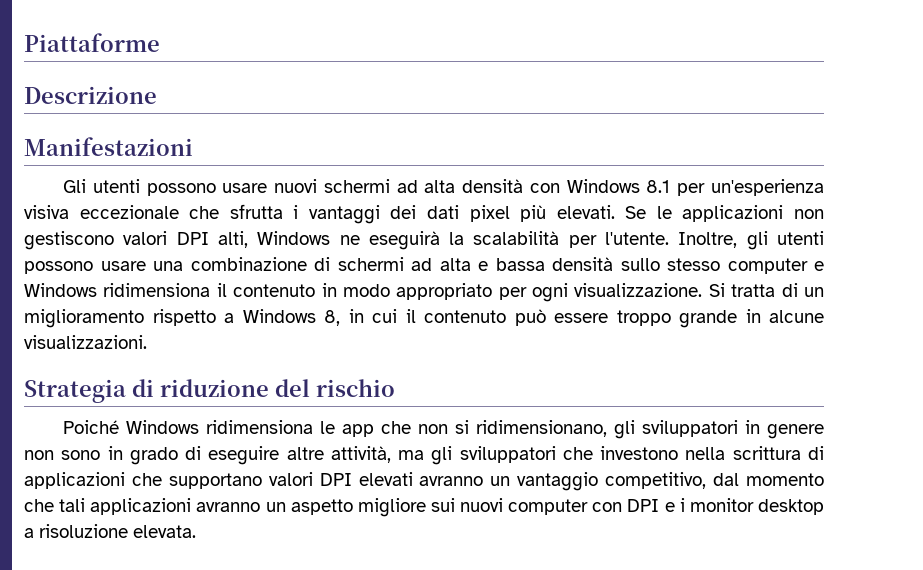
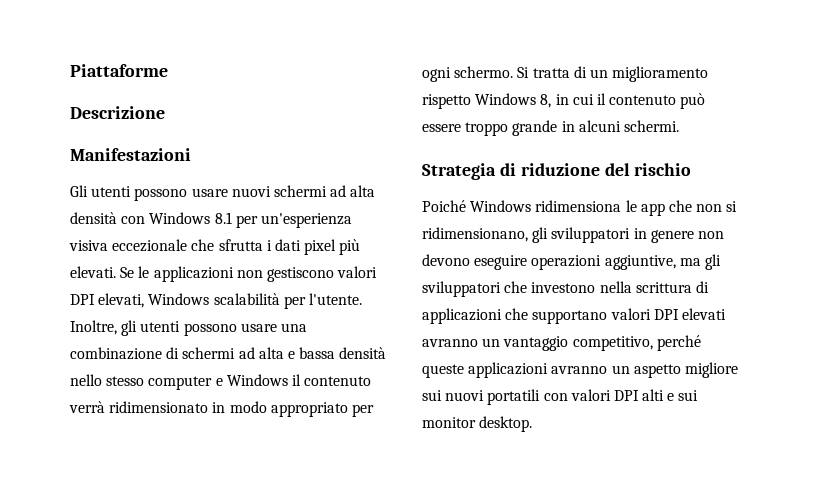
[308,205,417,224] vantaggi dei -> (272, 245) none
[217,231,465,250] alti, Windows ne eseguirà la -> [98,293,210,308] elevati, Windows
[620,258,660,271] sullo -> [70,374,102,386] nello
[103,283,316,297] ridimensiona il contenuto -> [291,374,372,386] [69,401,209,413] il contenuto verrà ridimensionato
[574,283,703,297] visualizzazione. -> [454,66,514,78] schermo.
[224,313,234,323] a -> (471, 101) none
[769,310,824,323] [24,335,147,349] alcune visualizzazioni. -> [578,120,679,132] alcuni schermi.
[61,446,391,465] sono in grado di eseguire altre attività, -> [422,254,676,270] devono eseguire operazioni aggiuntive,
[713,473,825,486] [24,498,86,512] dal momento che tali -> [656,335,701,351] [422,364,464,378] perché queste
[508,498,824,515] [24,524,197,538] computer con DPI e i monitor desktop a risoluzione elevata. -> [487,389,699,405] [422,416,533,432] portatili con valori DPI alti e sui monitor desktop.

